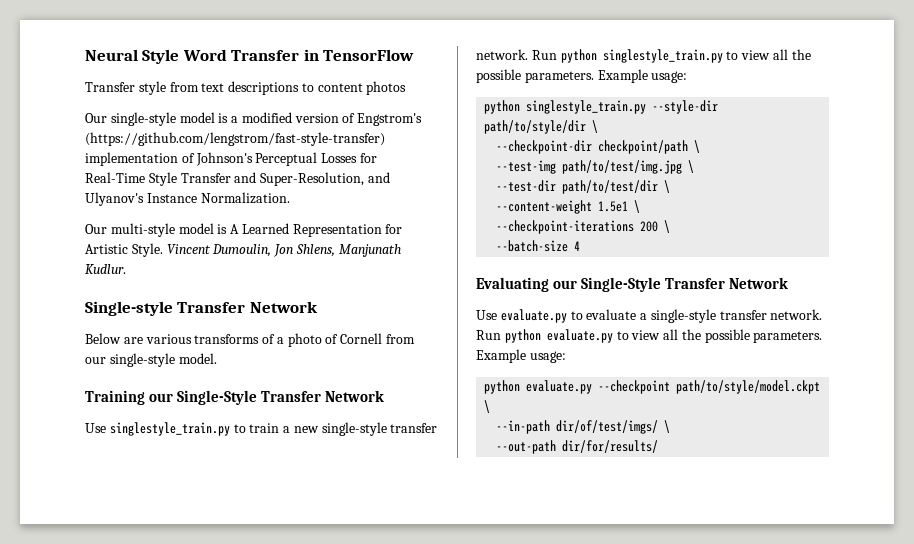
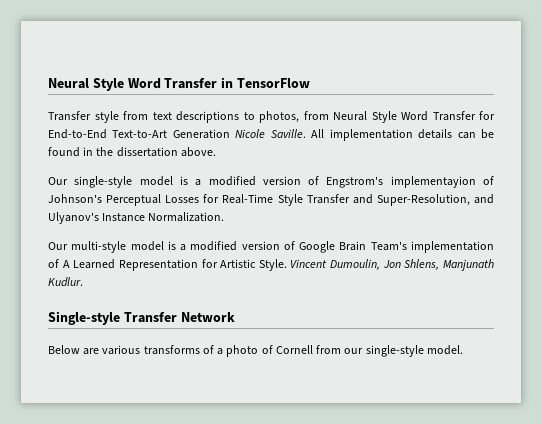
[317,81,407,95] content photos -> [259,111,495,123] [48,129,494,141] [48,147,216,157] photos, from Neural Style Word Transfer for End-to-End Text-to-Art Generation Nicole Saville. All implementation details can be found in the dissertation above.
[85,132,385,146] [85,152,178,166] (https://github.com/lengstrom/fast-style-transfer) implementation -> [390,176,476,188] implementayion
(228, 229) none -> [180,241,494,253] [48,259,59,268] a modified version of Google Brain Team's implementation of
[85,390,385,405] [85,422,438,436] [476,49,811,63] [476,69,688,83] [484,100,719,114] [484,120,599,134] [496,140,701,154] [496,160,695,174] [496,180,671,194] [496,200,641,214] [496,220,671,234] [496,240,581,252] [476,277,789,292] [476,309,823,323] [476,329,823,343] [476,349,566,363] [484,380,821,394] [484,400,491,413] [496,420,671,434] [496,440,659,454] // Training our Single-Style Transfer Network // Use singlestyle_train.py to train a new single-style transfer network. Run python singlestyle_train.py to view all the possible parameters. Example usage: // python singlestyle_train.py --style-dir path/to/style/dir \ // --checkpoint-dir checkpoint/path \ // --test-img path/to/test/img.jpg \ // --test-dir path/to/test/dir \ // --content-weight 1.5e1 \ // --checkpoint-iterations 200 \ // --batch-size 4 // Evaluating our Single-Style Transfer Network // Use evaluate.py to evaluate a single-style transfer network. Run python evaluate.py to view all the possible parameters. Example usage: // python evaluate.py --checkpoint path/to/style/model.ckpt \ // --in-path dir/of/test/imgs/ \ // --out-path dir/for/results/ -> (463, 350) none

